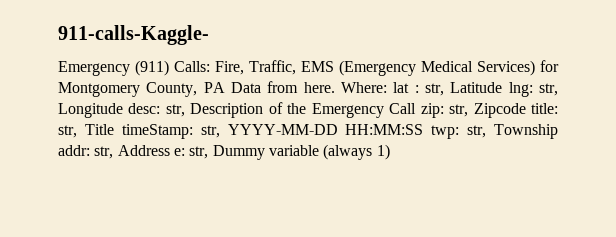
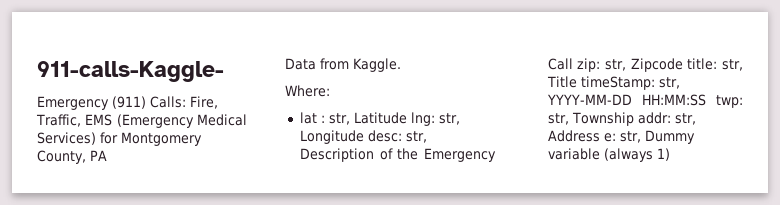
(225, 87) none -> (107, 155) //
[303,82,335,93] here. -> [353,58,401,72] Kaggle. //
(387, 87) none -> (330, 91) //

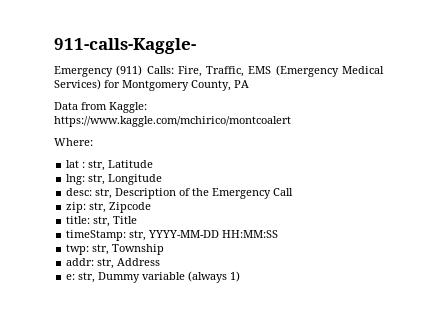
[353,58,401,72] Kaggle. -> [109,102,147,113] [54,116,291,127] Kaggle: https://www.kaggle.com/mchirico/montcoalert
(407, 118) none -> (154, 164) //
(364, 137) none -> (163, 179) //
(573, 64) none -> (294, 192) //
(683, 65) none -> (152, 207) //
(577, 82) none -> (138, 220) //
(706, 100) none -> (279, 234) //
(634, 119) none -> (165, 249) //
(600, 136) none -> (161, 262) //

